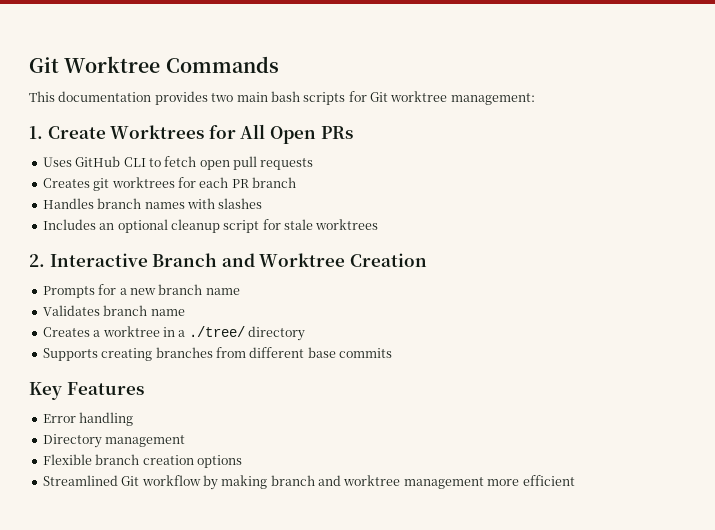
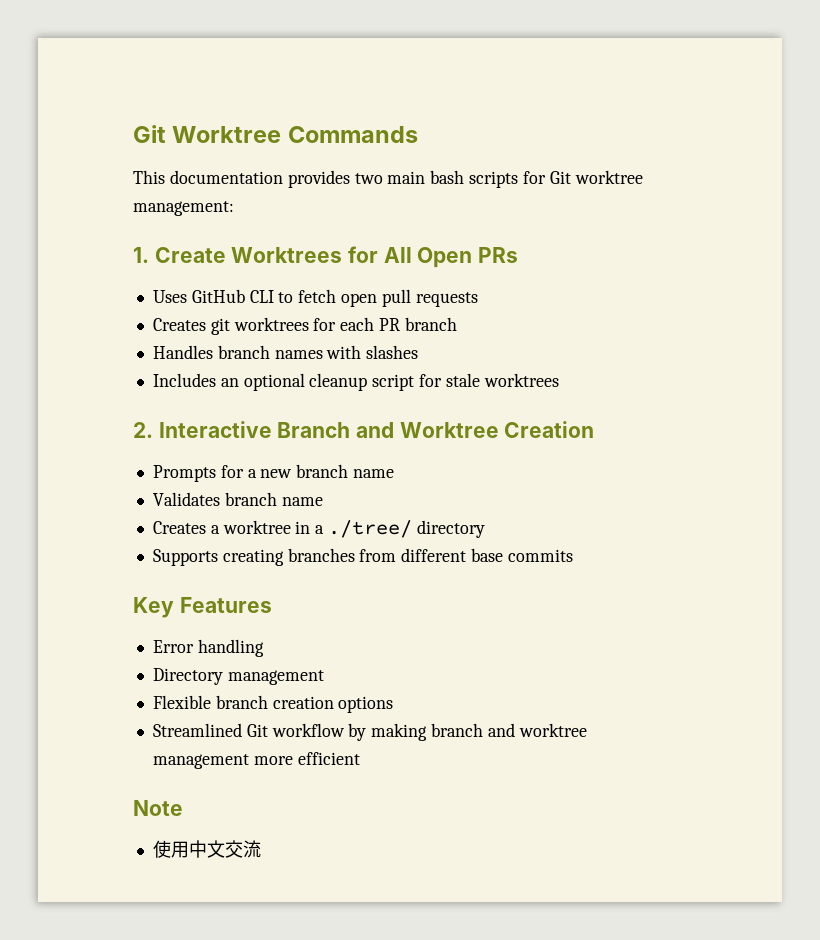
(575, 480) none -> [133,800,183,816] [152,840,261,858] // Note // 使用中文交流

